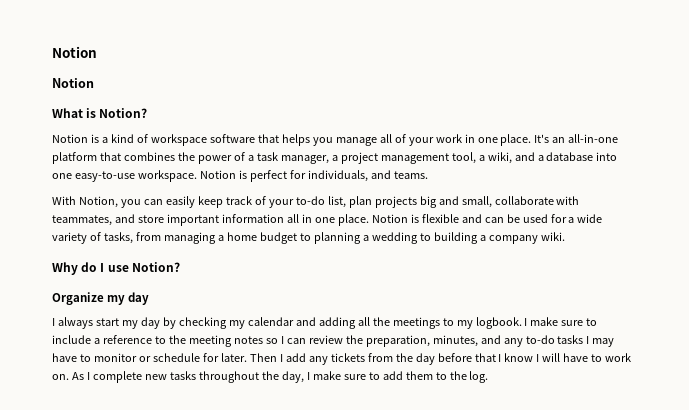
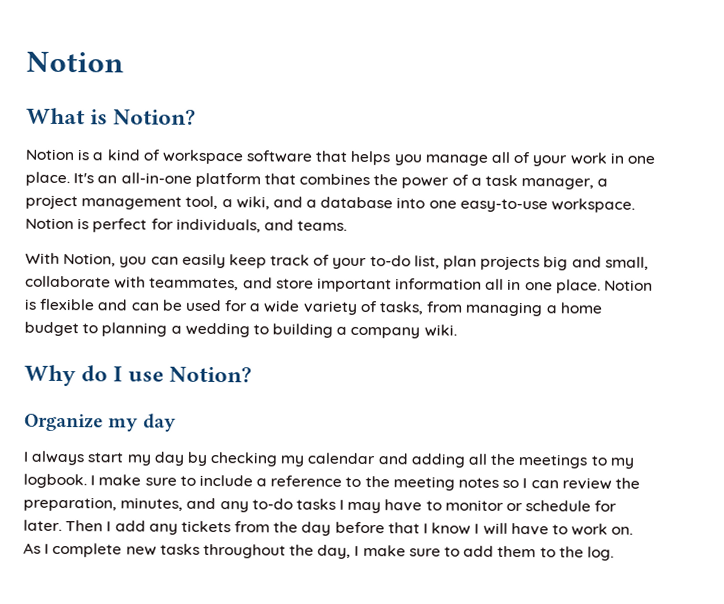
[52,46,97,58] [52,78,94,88] Notion // Notion -> [26,51,124,73] Notion

